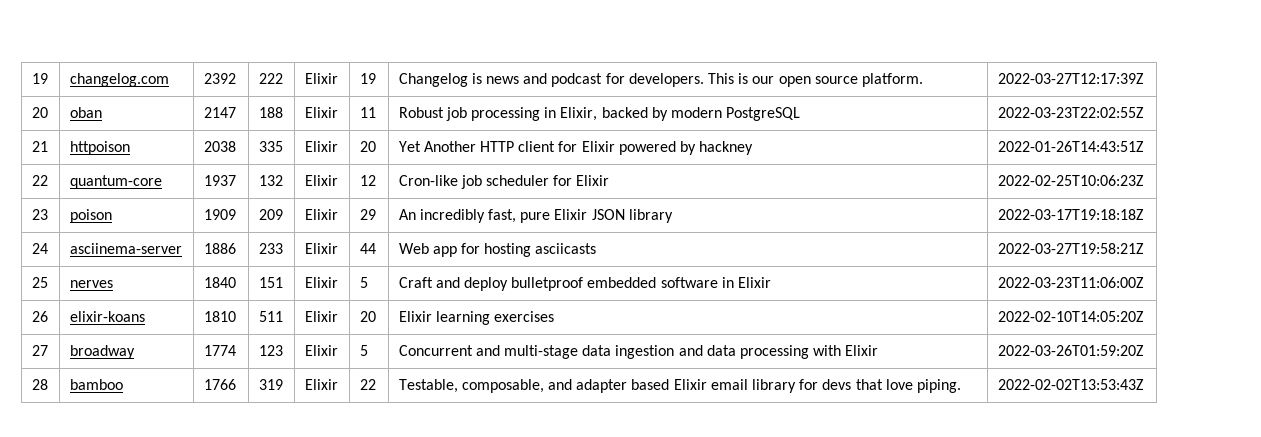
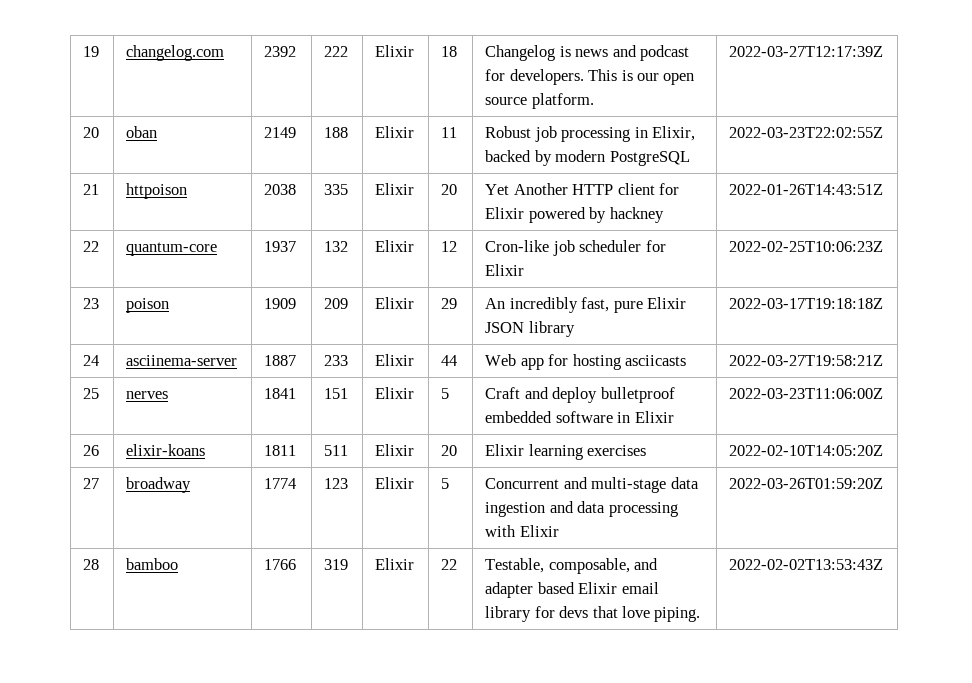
[359,73,376,84] 19 -> [441,46,458,57] 18
[203,107,236,118] 2147 -> [264,127,297,138] 2149
[203,243,236,254] 1886 -> [264,355,297,366] 1887
[203,277,236,288] 1840 -> [264,388,297,399] 1841
[203,311,236,322] 1810 -> [264,445,297,456] 1811

